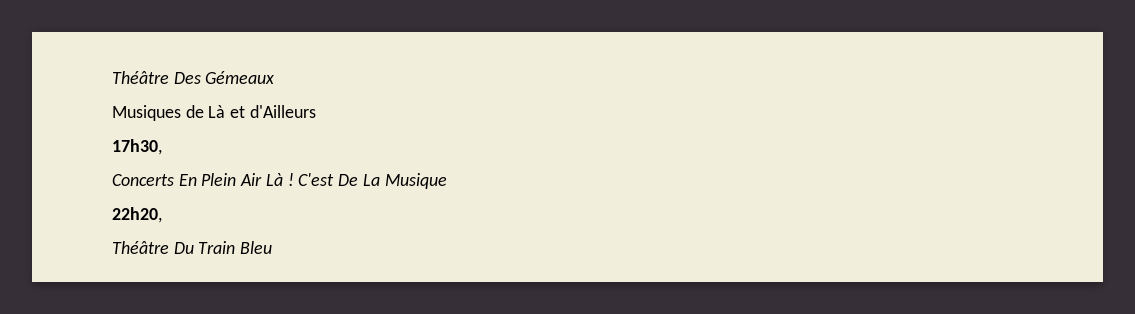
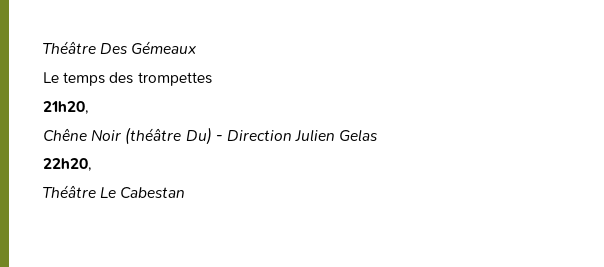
[112,105,316,121] [112,139,162,155] [112,173,447,189] Musiques de Là et d'Ailleurs // 17h30, // Concerts En Plein Air Là ! C'est De La Musique -> [43,72,212,86] [43,101,89,114] [43,127,379,145] Le temps des trompettes // 21h20, // Chêne Noir (théâtre Du) - Direction Julien Gelas
[173,241,273,254] Du Train Bleu -> [100,187,186,198] Le Cabestan

